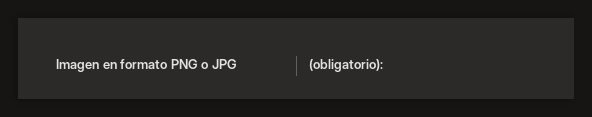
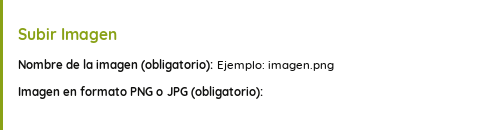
(56, 65) none -> [18,28,118,43] [18,59,334,72] Subir Imagen // Nombre de la imagen (obligatorio): Ejemplo: imagen.png //

